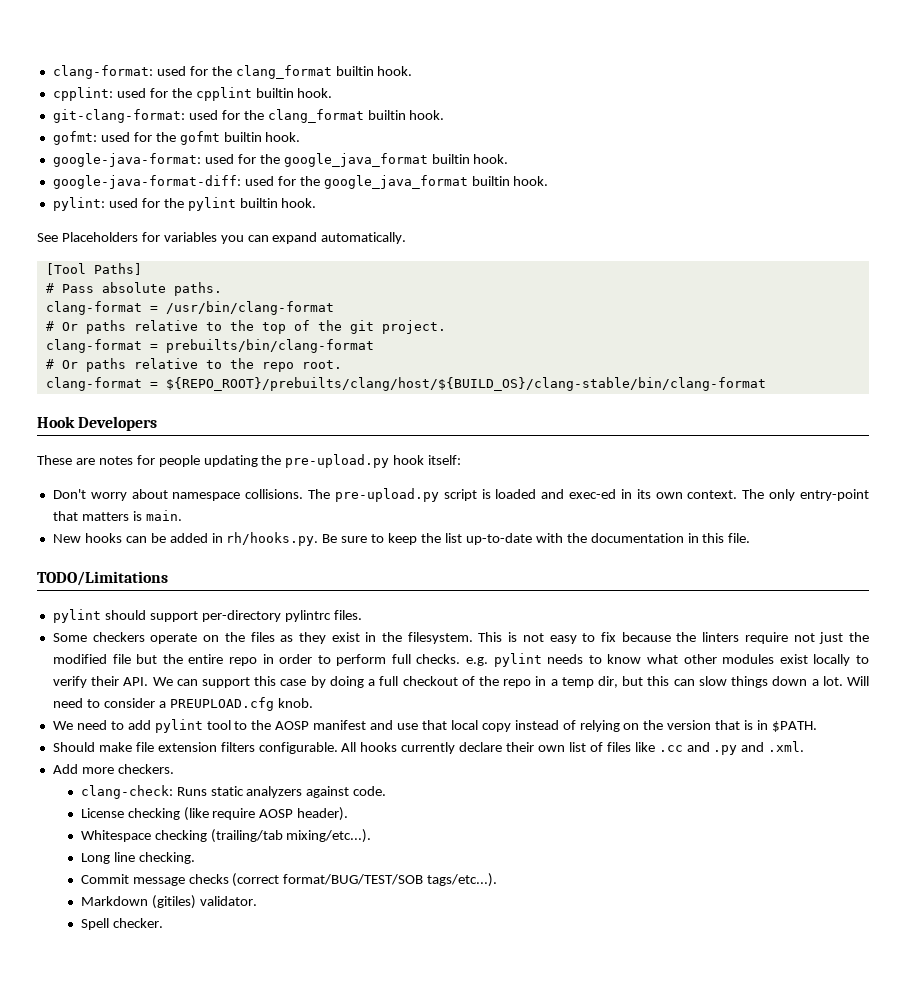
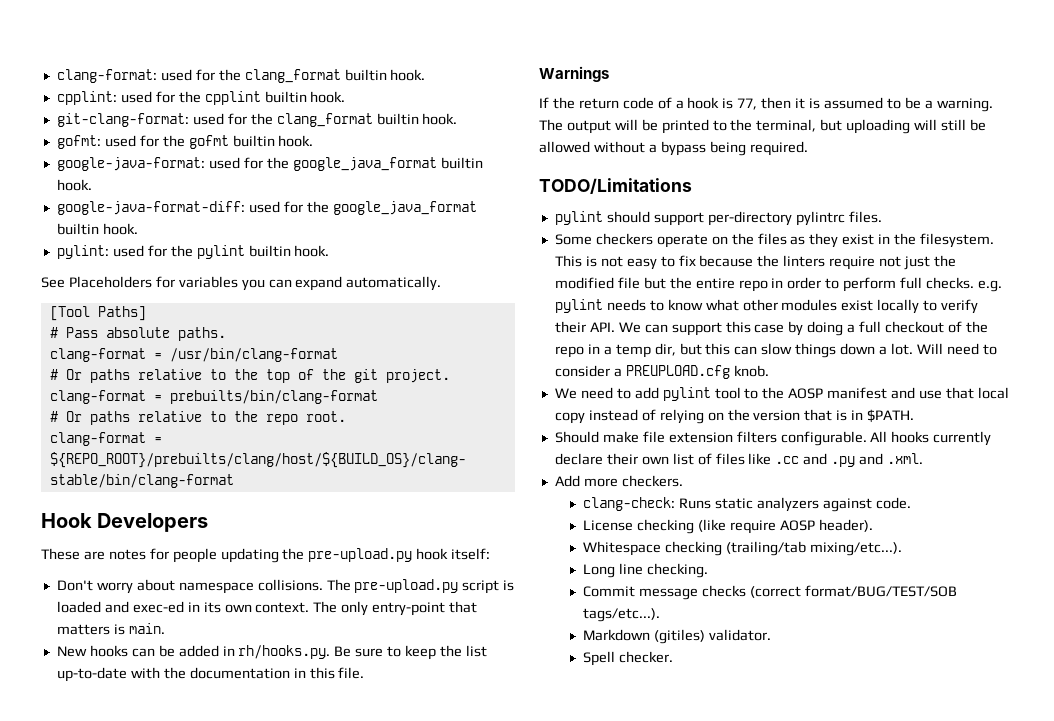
(751, 538) none -> [539,66,609,82] [539,97,993,112] [539,119,986,134] [539,141,808,156] // Warnings // If the return code of a hook is 77, then it is assumed to be a warning. The output will be printed to the terminal, but uploading will still be allowed without a bypass being required.

